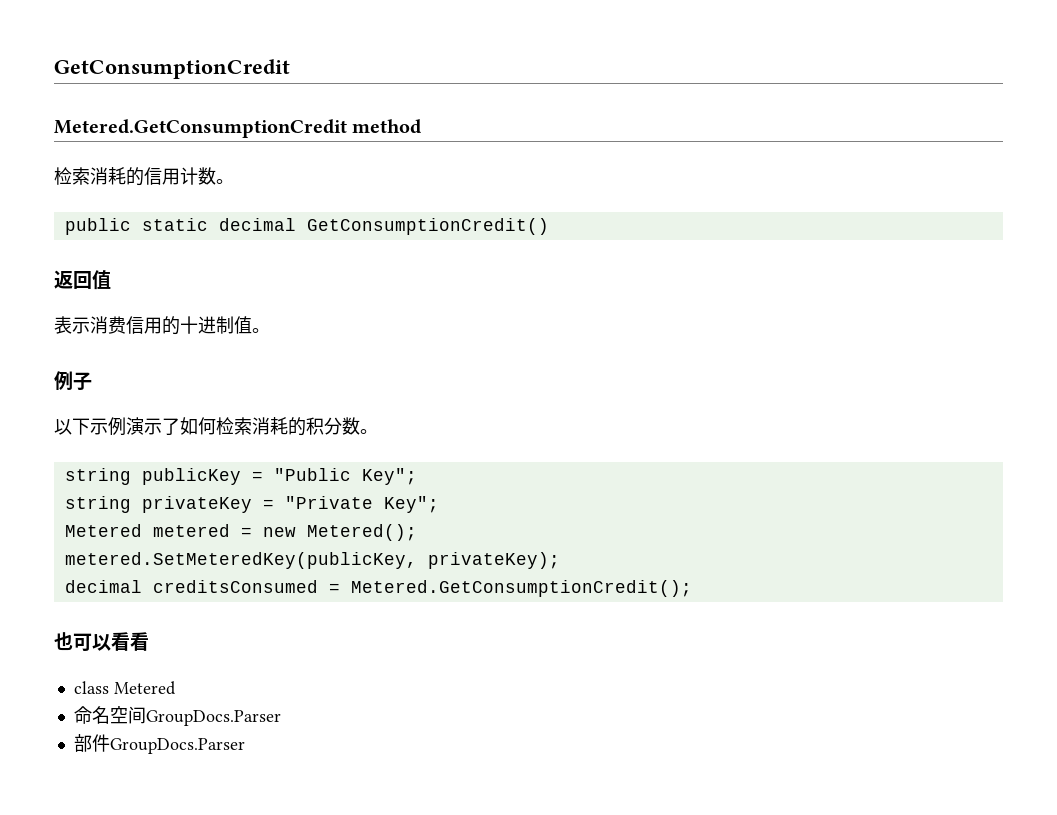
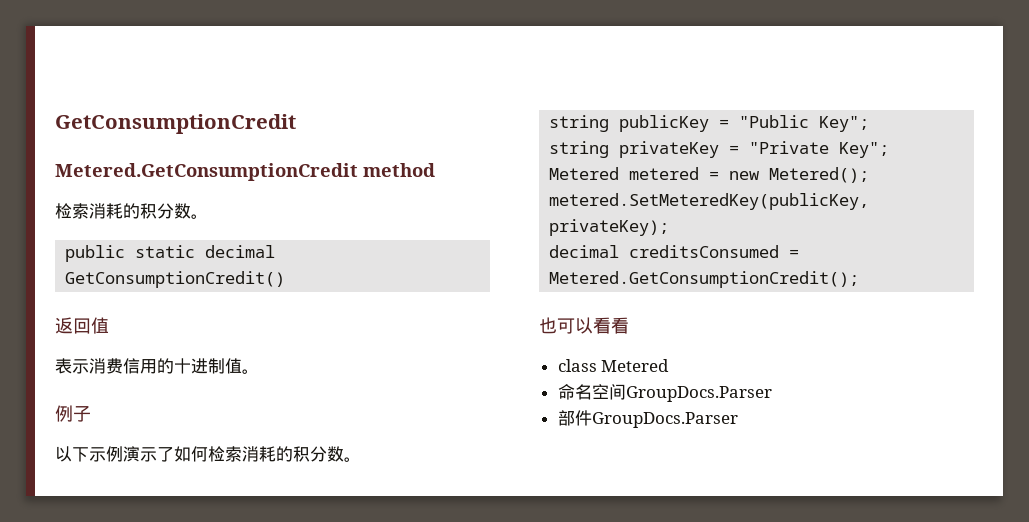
[144,167,198,185] 信用计 -> [140,203,174,219] 积分

